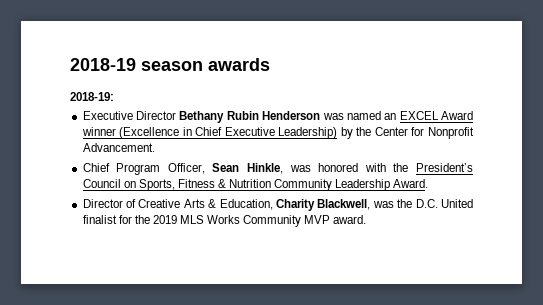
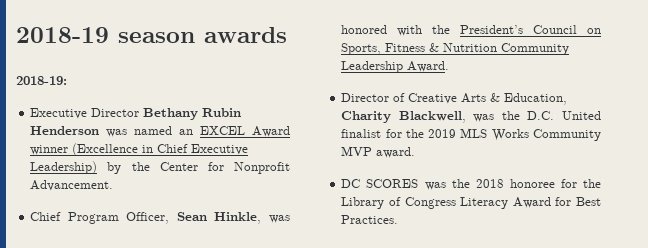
(367, 219) none -> [341,179,601,190] [341,197,601,209] [341,215,399,224] // DC SCORES was the 2018 honoree for the Library of Congress Literacy Award for Best Practices.

